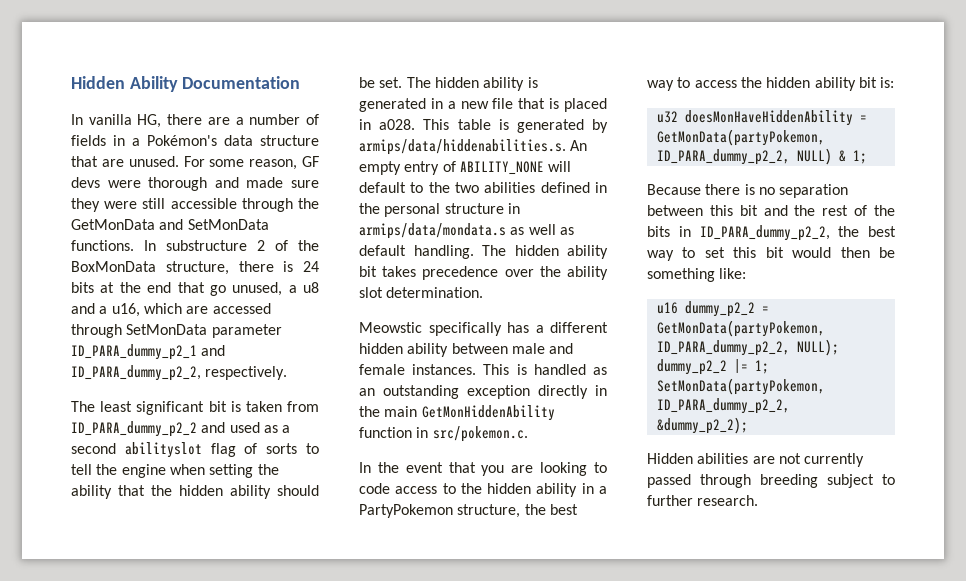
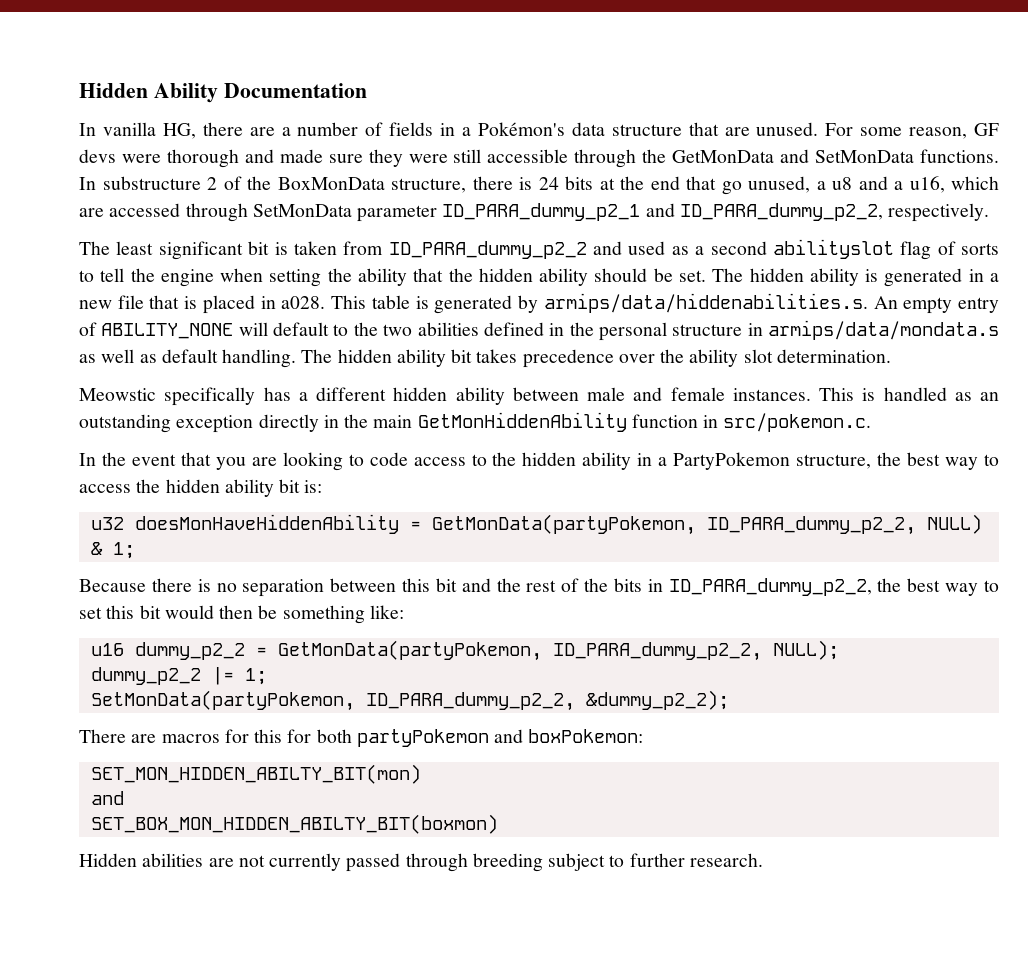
(748, 425) none -> [79,729,644,747] [90,764,421,784] [90,791,124,805] [90,814,498,834] // There are macros for this for both partyPokemon and boxPokemon: // SET_MON_HIDDEN_ABILTY_BIT(mon) // and // SET_BOX_MON_HIDDEN_ABILTY_BIT(boxmon)

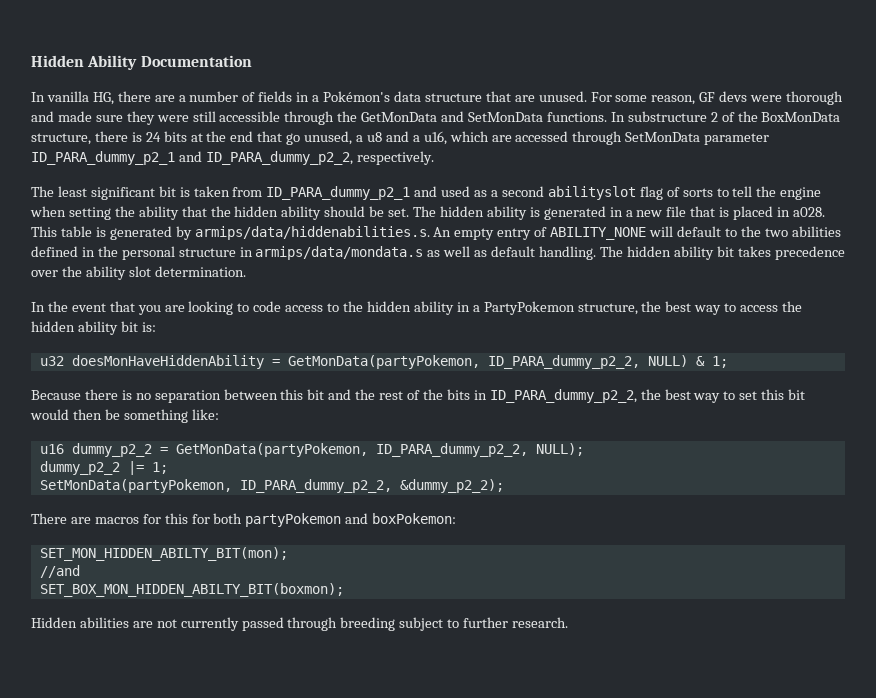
[388,241,587,259] ID_PARA_dummy_p2_2 -> [266,186,411,200] ID_PARA_dummy_p2_1
[79,387,999,406] [79,412,872,433] // Meowstic specifically has a different hidden ability between male and female instances. This is handled as an outstanding exception directly in the main GetMonHiddenAbility function in src/pokemon.c. -> (246, 271) none
[90,764,421,784] [90,791,124,805] [90,814,498,834] SET_MON_HIDDEN_ABILTY_BIT(mon) // and // SET_BOX_MON_HIDDEN_ABILTY_BIT(boxmon) -> [39,547,288,561] [39,565,80,578] [39,583,344,597] SET_MON_HIDDEN_ABILTY_BIT(mon); // //and // SET_BOX_MON_HIDDEN_ABILTY_BIT(boxmon);

